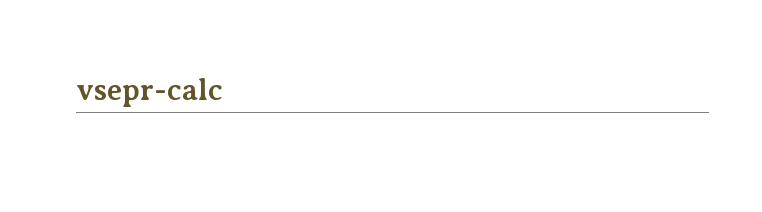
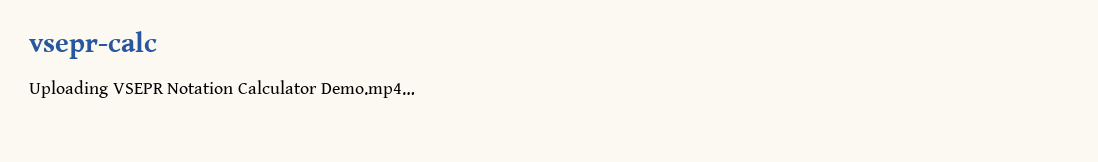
(223, 92) none -> [29,80,415,98] // Uploading VSEPR Notation Calculator Demo.mp4…

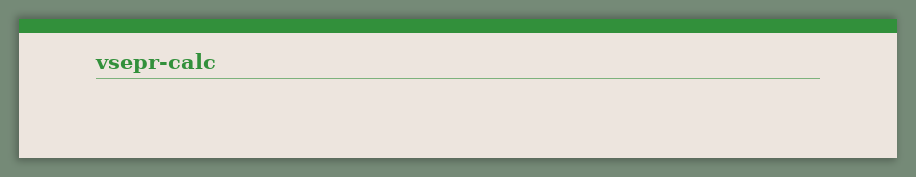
[29,80,415,98] // Uploading VSEPR Notation Calculator Demo.mp4… -> (216, 63) none

